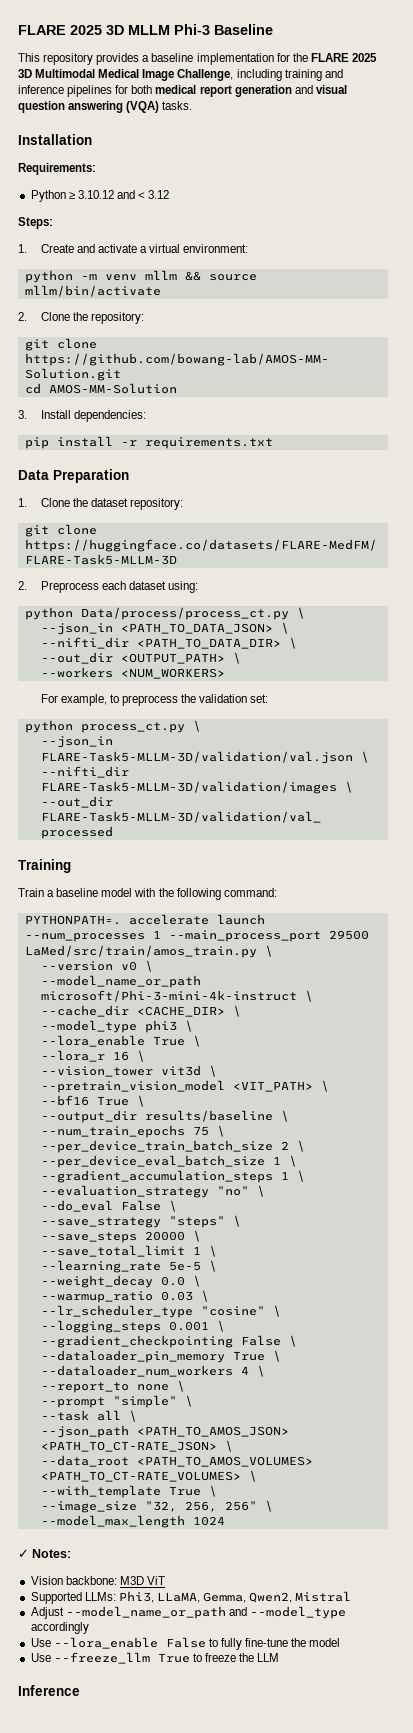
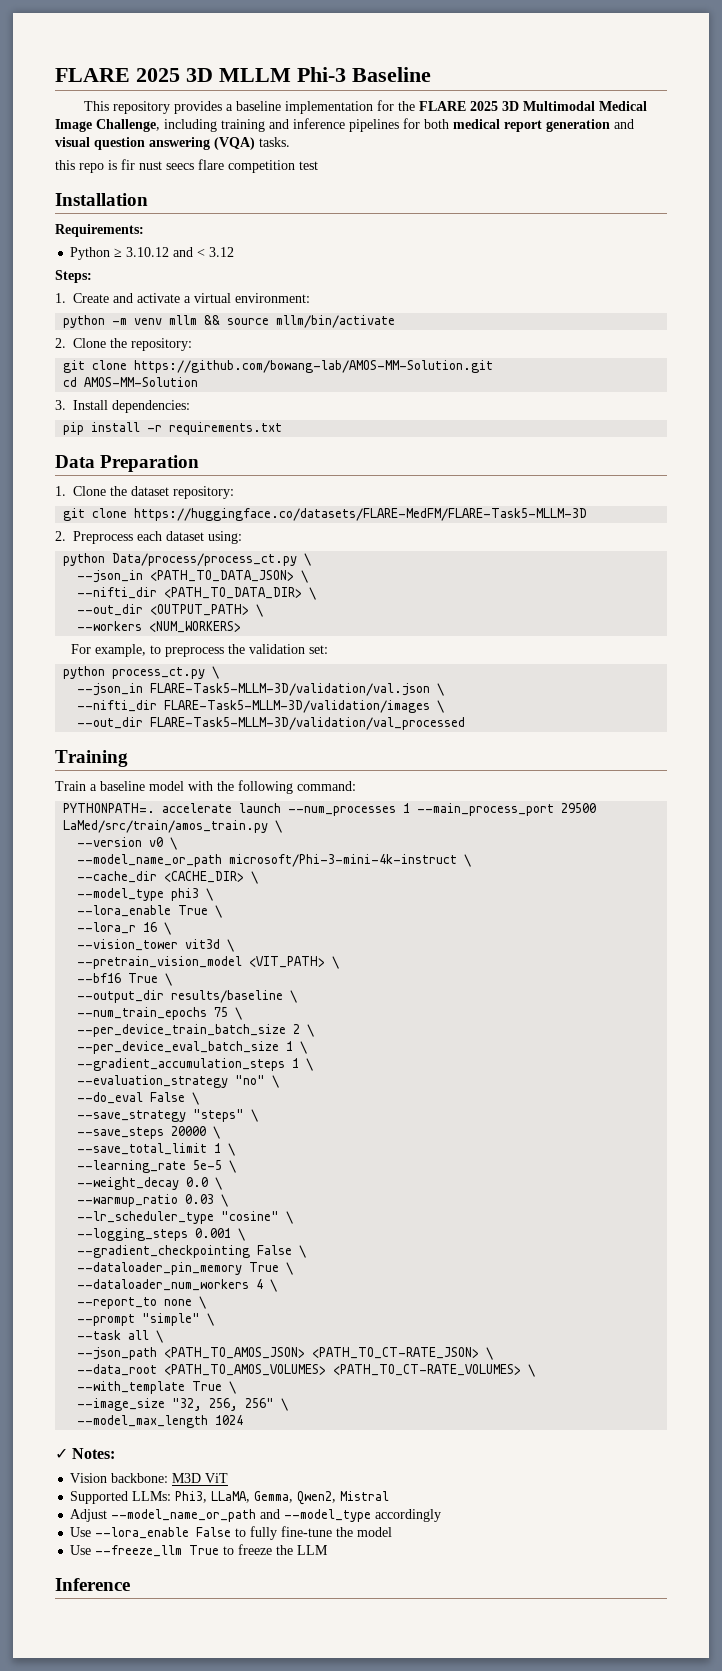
(193, 105) none -> [55,159,318,173] // this repo is fir nust seecs flare competition test

